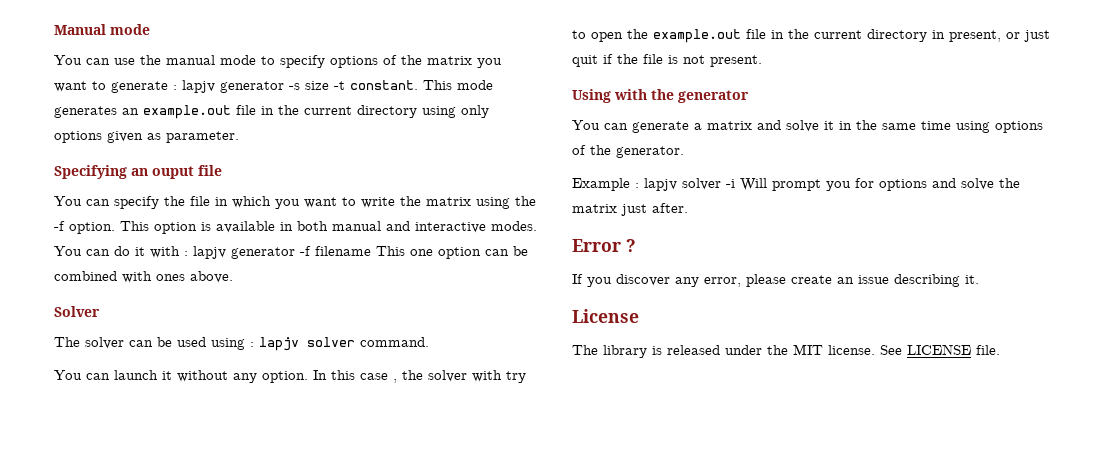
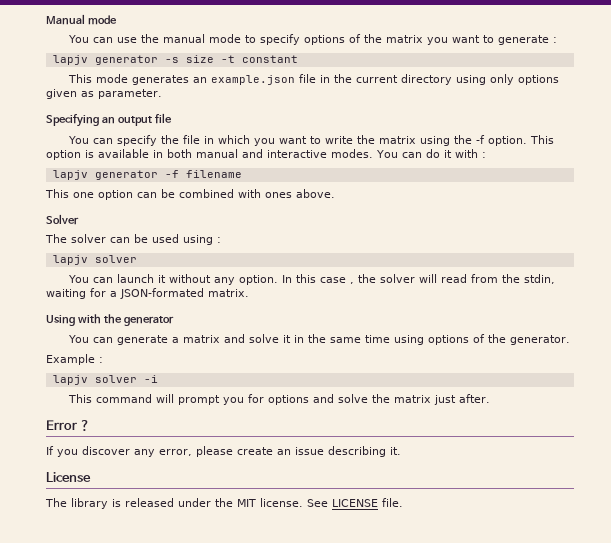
(177, 87) none -> (558, 40) //
[350,80,418,90] constant. -> [241,55,298,63] constant //
[143,105,231,119] example.out -> [210,75,295,85] example.json
[152,166,194,179] ouput -> [117,116,152,126] output
(188, 253) none -> (486, 155) //
(371, 251) none -> (242, 174) //
[259,337,429,351] lapjv solver command. -> [52,255,137,265] // lapjv solver
[472,370,526,383] [572,29,1050,43] [572,54,762,67] with try to open the example.out file in the current directory in present, or just quit if the file is not present. -> [419,274,556,284] [46,288,249,299] will read from the stdin, waiting for a JSON-formated matrix.
(639, 185) none -> (103, 360) //
[740,178,767,191] Will -> [67,394,174,403] // This command will

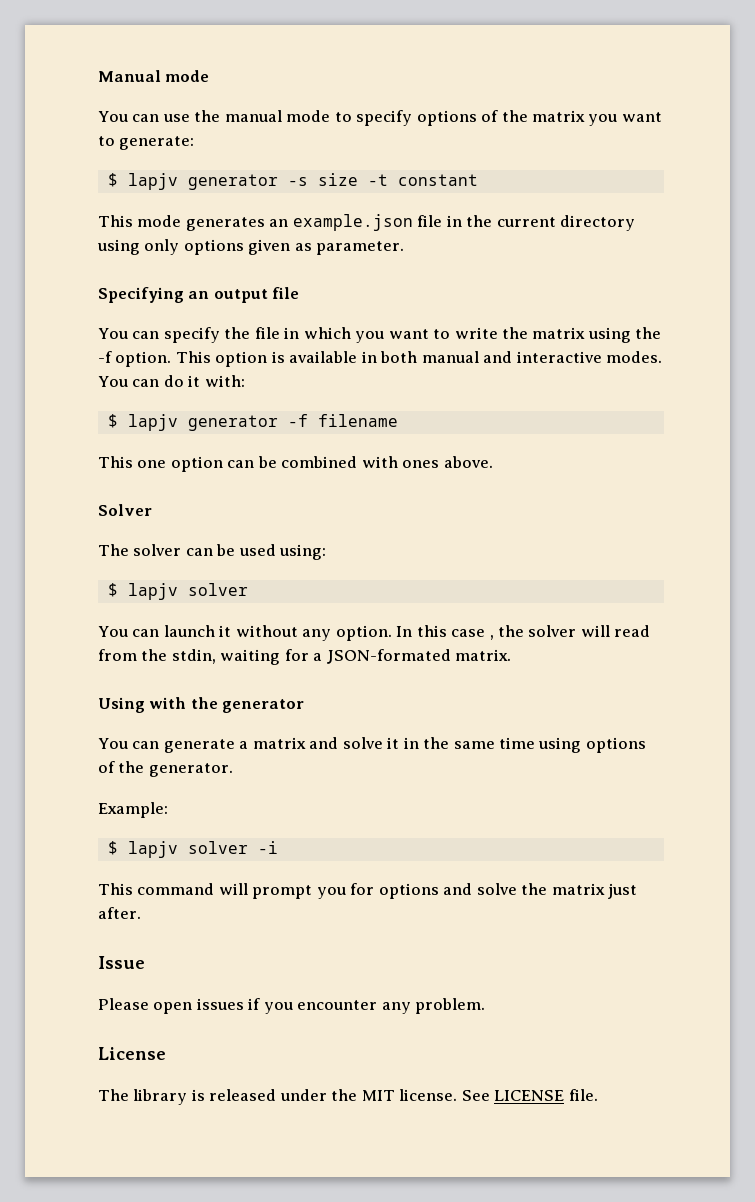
[498,35,558,45] generate : // -> [119,136,195,150] [107,173,118,187] generate: // $
[454,149,486,158] with : // -> [204,375,245,387] [107,414,118,428] with: // $
[183,235,221,245] using : // -> [279,544,327,560] [107,583,118,597] using: // $
[46,354,103,365] Example : // -> [98,802,168,818] [107,841,118,855] Example: // $
[46,420,90,431] [46,446,401,457] Error ? // If you discover any error, please create an issue describing it. -> [98,956,145,969] [98,998,486,1014] Issue // Please open issues if you encounter any problem.

